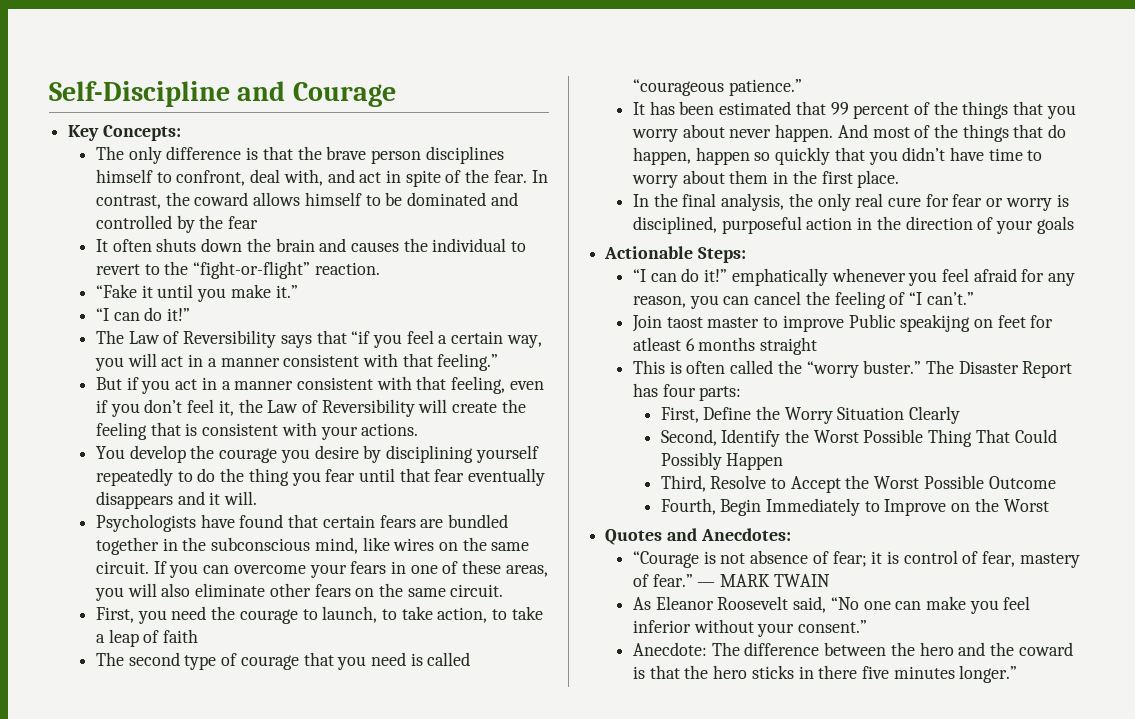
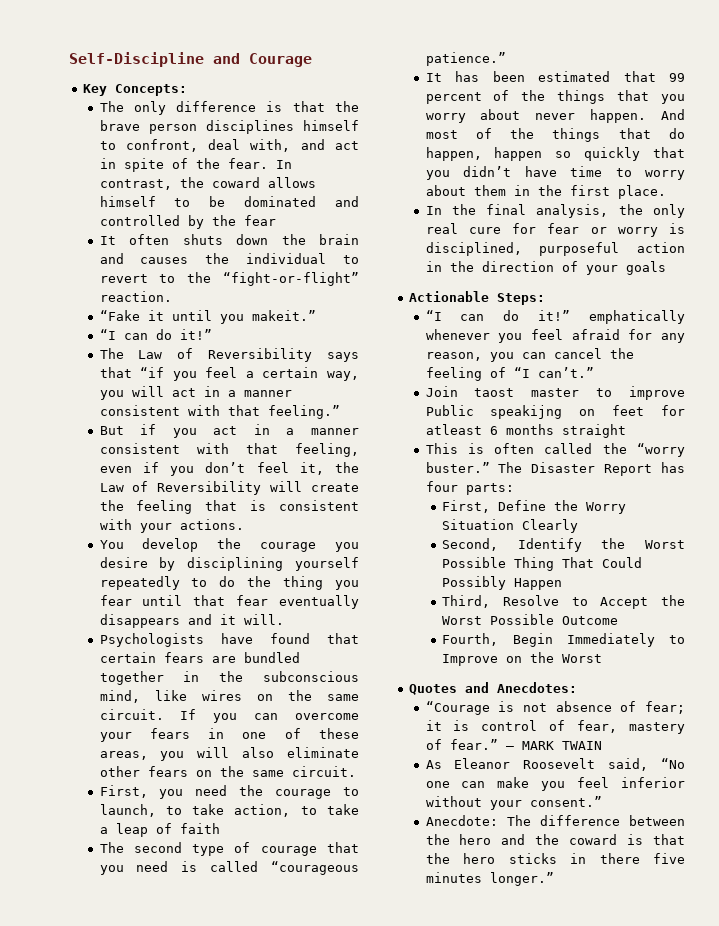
[230,284,298,298] make it.” -> [251,310,316,321] makeit.”

